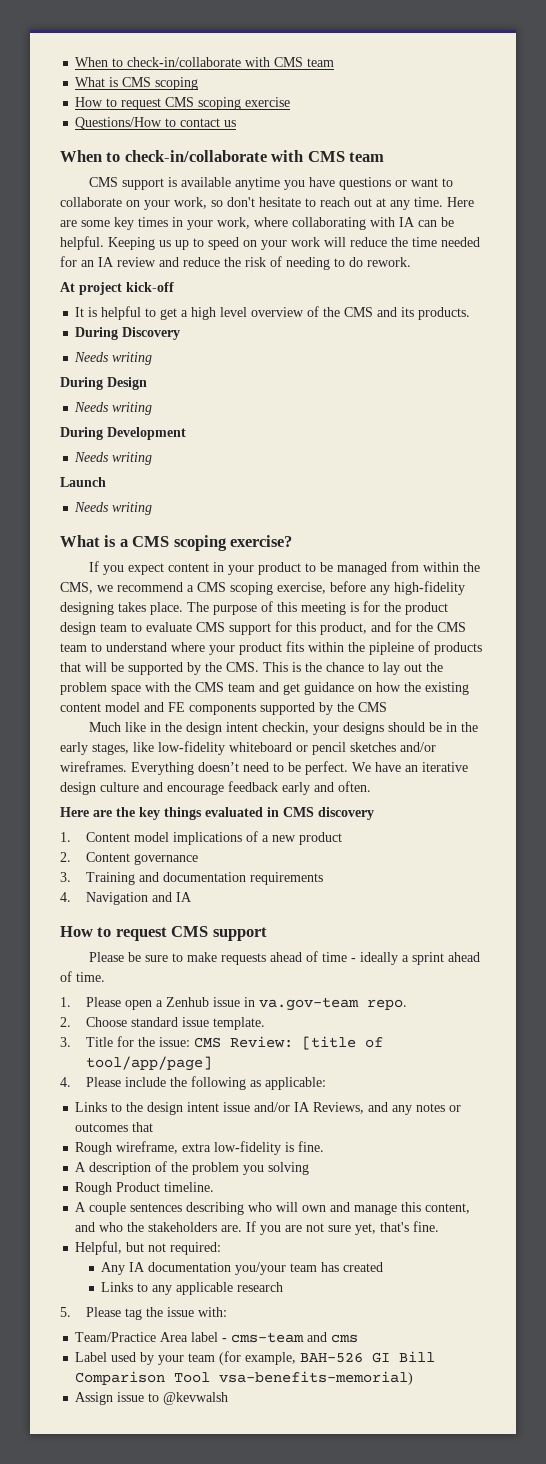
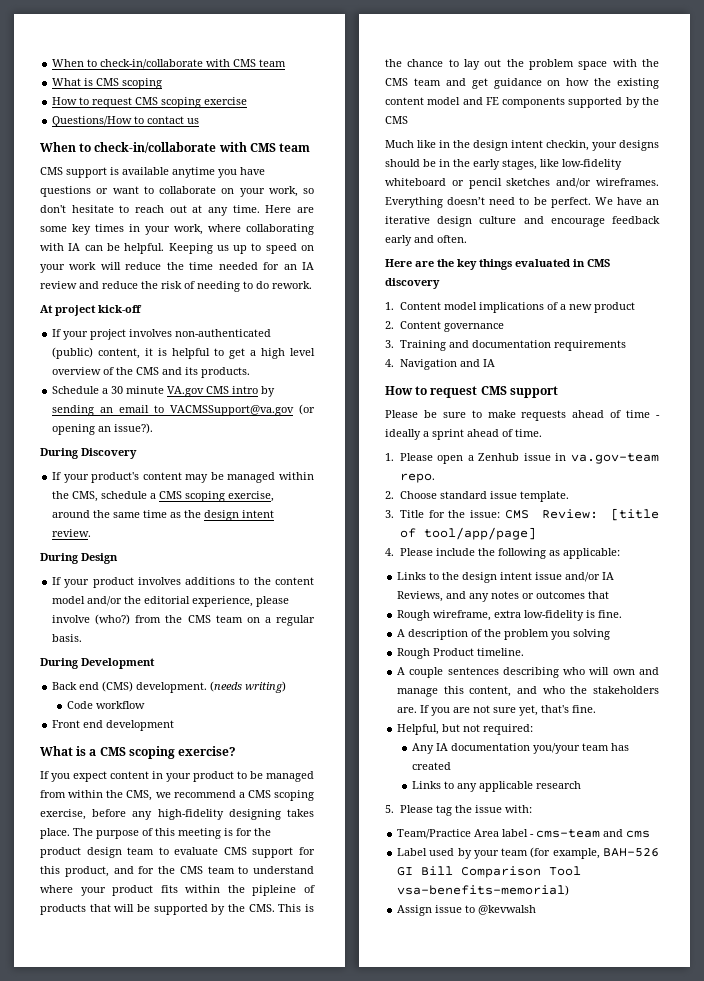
[75,307,85,317] It -> [52,329,272,340] [52,347,154,359] If your project involves non-authenticated (public) content, it
[75,327,181,340] [74,352,153,365] [60,377,147,390] [74,402,153,415] [60,427,186,440] [74,452,153,465] [60,477,106,487] [74,502,153,515] During Discovery // Needs writing // During Design // Needs writing // During Development // Needs writing // Launch // Needs writing -> [52,386,276,397] [52,404,315,416] [52,423,154,435] [40,448,137,459] [52,472,314,483] [52,491,275,502] [52,510,275,521] [52,529,92,537] [40,553,118,564] [52,577,314,588] [52,596,290,607] [52,614,316,626] [52,634,83,642] [40,658,155,669] [52,681,287,693] [66,701,145,709] [52,720,175,731] Schedule a 30 minute VA.gov CMS intro by sending an email to VACMSSupport@va.gov (or opening an issue?). // During Discovery // If your product's content may be managed within the CMS, schedule a CMS scoping exercise, around the same time as the design intent review. // During Design // If your product involves additions to the content model and/or the editorial experience, please involve (who?) from the CMS team on a regular basis. // During Development // Back end (CMS) development. (needs writing) // Code workflow // Front end development

